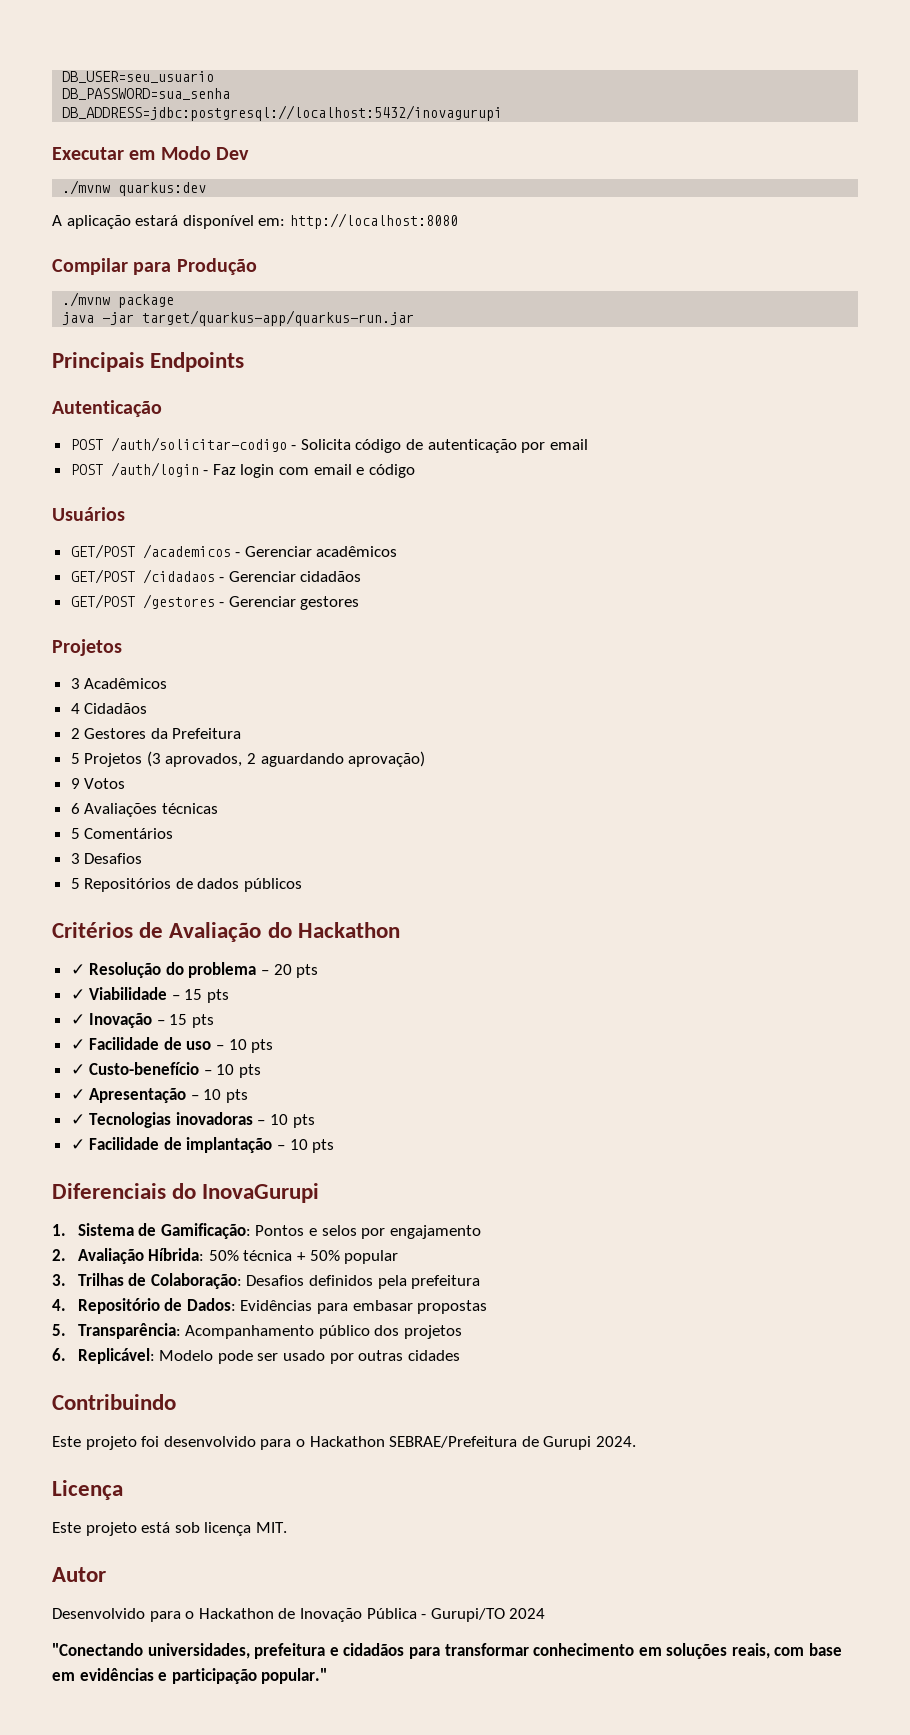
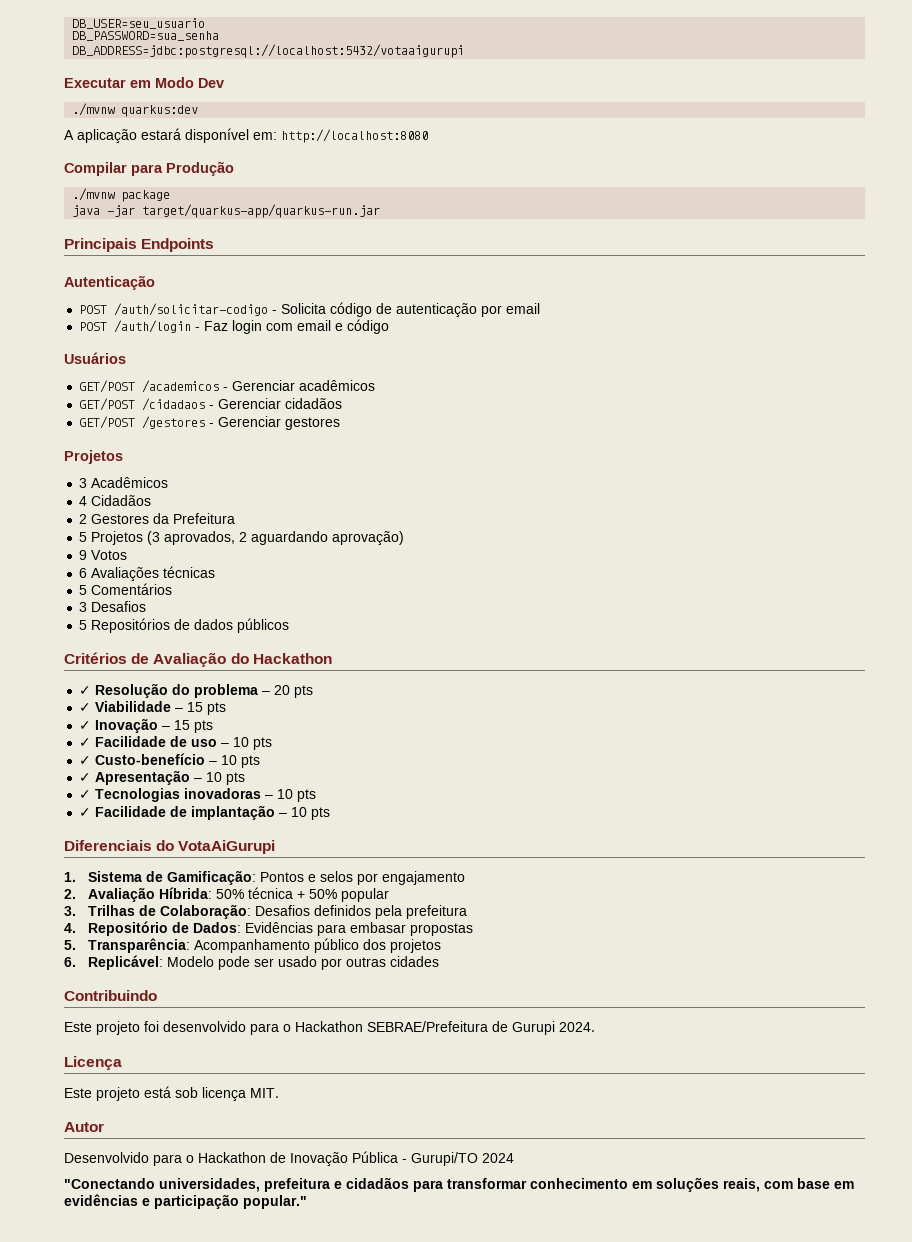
[62,105,503,121] DB_ADDRESS=jdbc:postgresql://localhost:5432/inovagurupi -> [72,44,465,58] DB_ADDRESS=jdbc:postgresql://localhost:5432/votaaigurupi
[202,1183,320,1203] InovaGurupi -> [178,840,276,854] VotaAiGurupi

